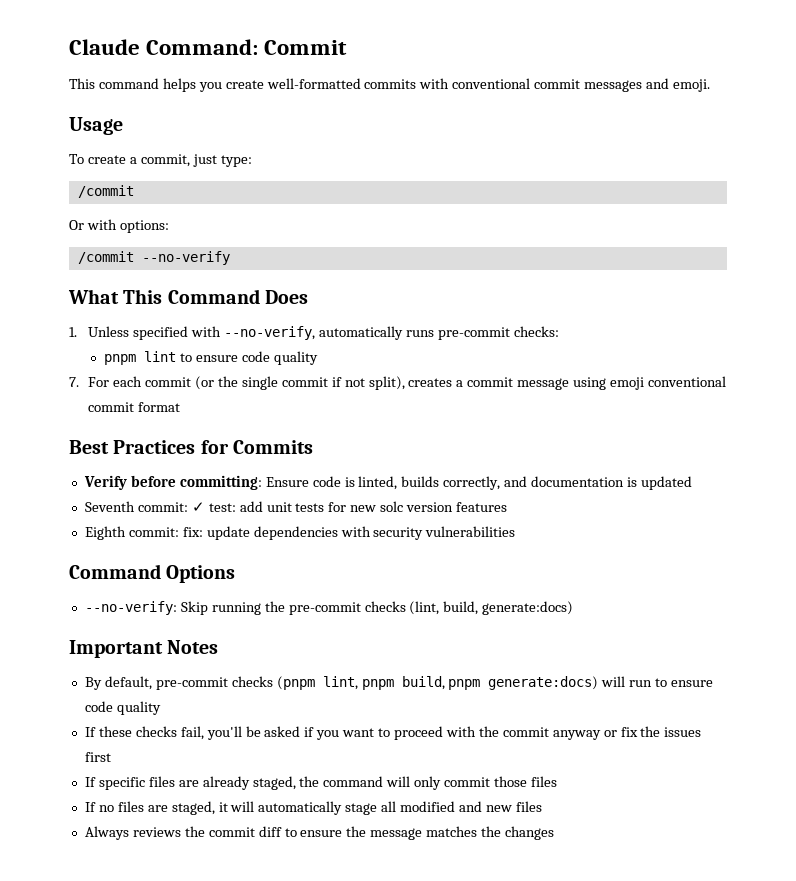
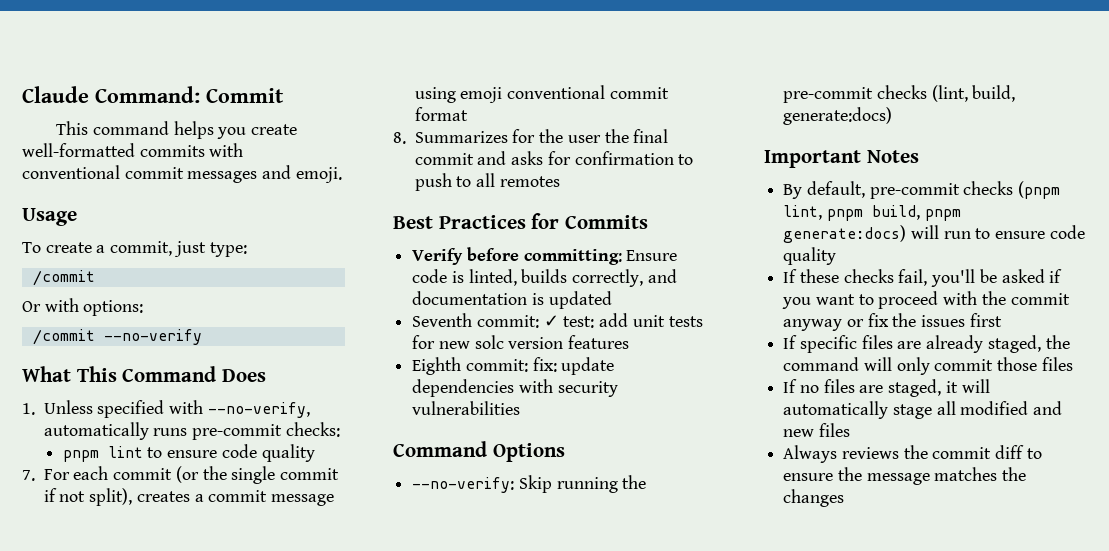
(181, 407) none -> [393,129,669,144] [414,151,694,165] [414,173,560,191] // 8. Summarizes for the user the final commit and asks for confirmation to push to all remotes

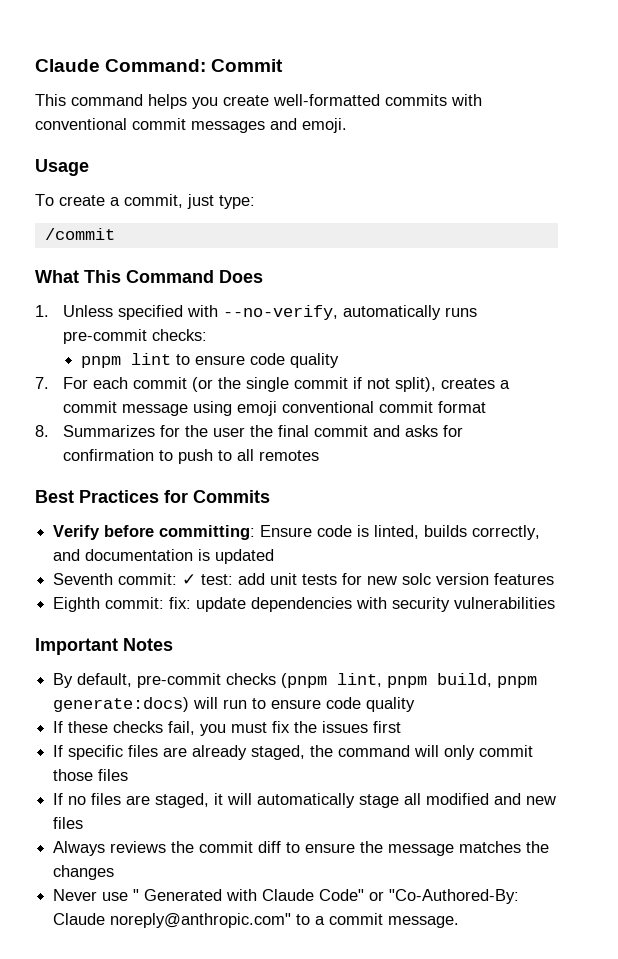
[22,298,144,316] [32,329,202,345] // Or with options: // /commit --no-verify -> (115, 234) none
[393,441,565,462] [412,475,647,493] [783,85,1016,103] [783,107,893,125] // Command Options // --no-verify: Skip running the pre-commit checks (lint, build, generate:docs) -> (556, 603) none
[931,269,1063,287] [782,291,1070,309] [783,319,864,331] you'll be asked if you want to proceed with the commit anyway or -> [200,722,268,736] you must
(845, 498) none -> [53,889,520,904] [53,913,460,928] // Never use " Generated with Claude Code" or "Co-Authored-By: Claude noreply@anthropic.com" to a commit message.

